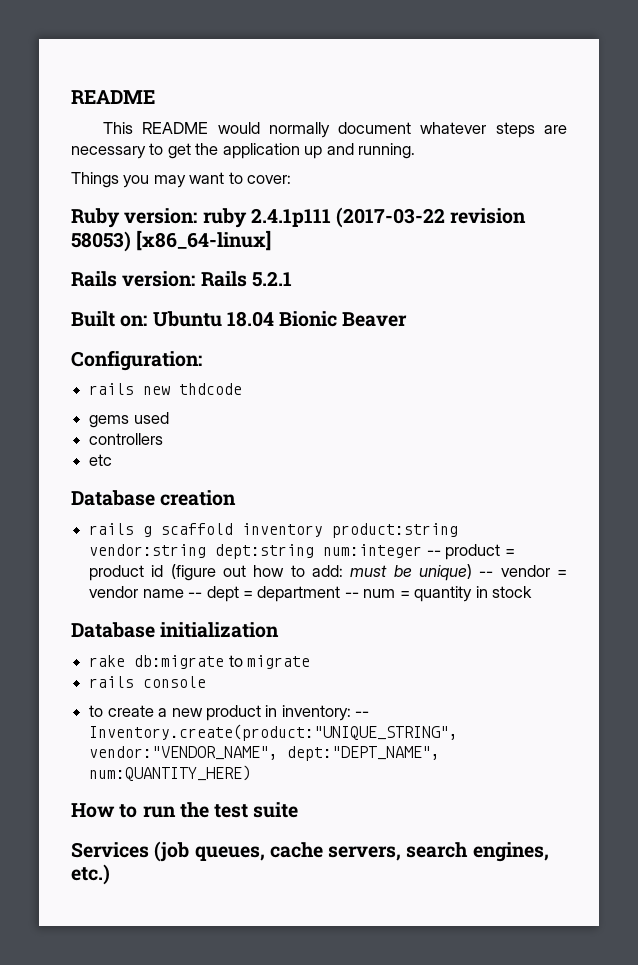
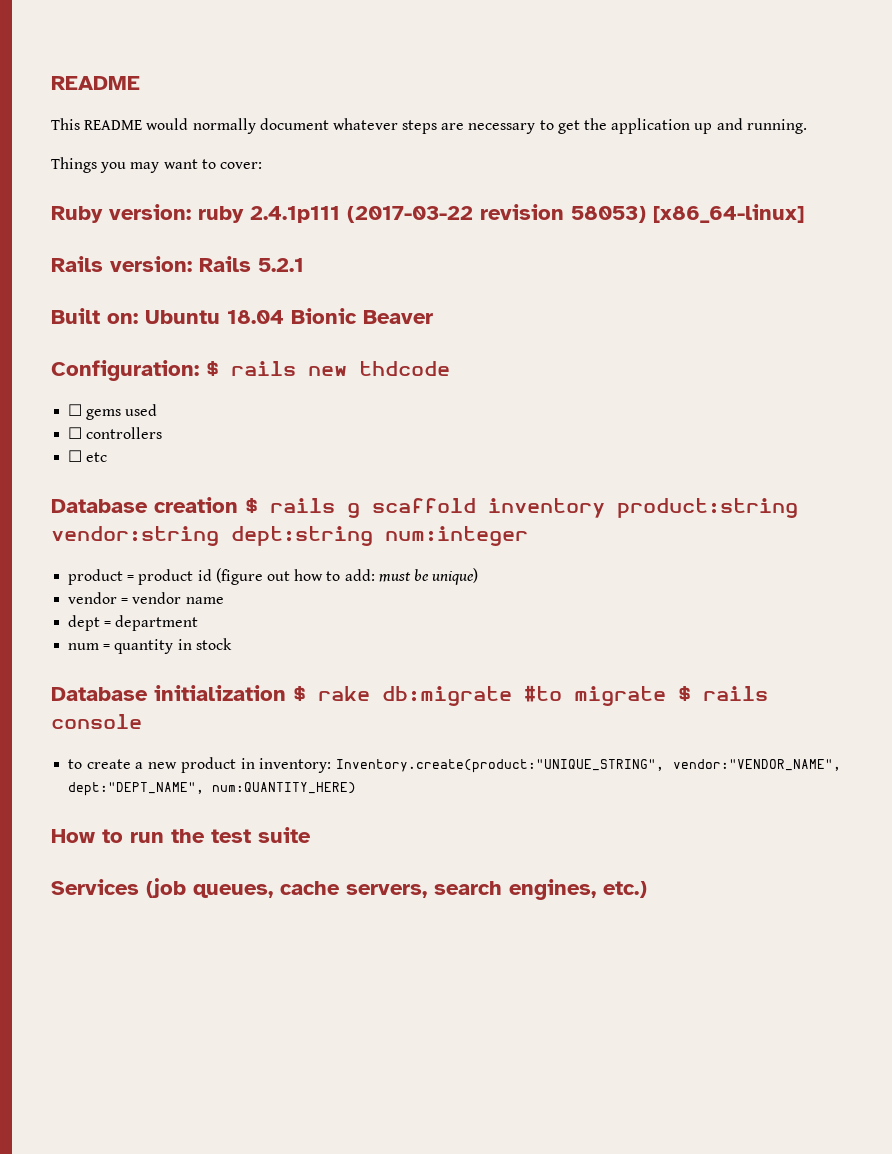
(202, 360) // -> [206,361,219,376] $
(243, 389) none -> [68,404,83,416] ☐
(169, 418) none -> [68,427,83,439] ☐
(164, 439) none -> [68,450,83,462] ☐
(237, 498) // -> [245,498,258,513] $
[426,550,441,556] -- -> (528, 536) //
[479,571,494,577] -- -> (479, 576) //
[188,592,203,598] -- -> (224, 600) //
[344,592,359,598] -- -> (199, 623) //
(280, 630) // -> [293,686,306,701] $
[228,655,243,667] to -> [524,685,562,702] #to
(311, 662) // -> [678,686,691,701] $
[355,711,370,717] -- -> (332, 765) none

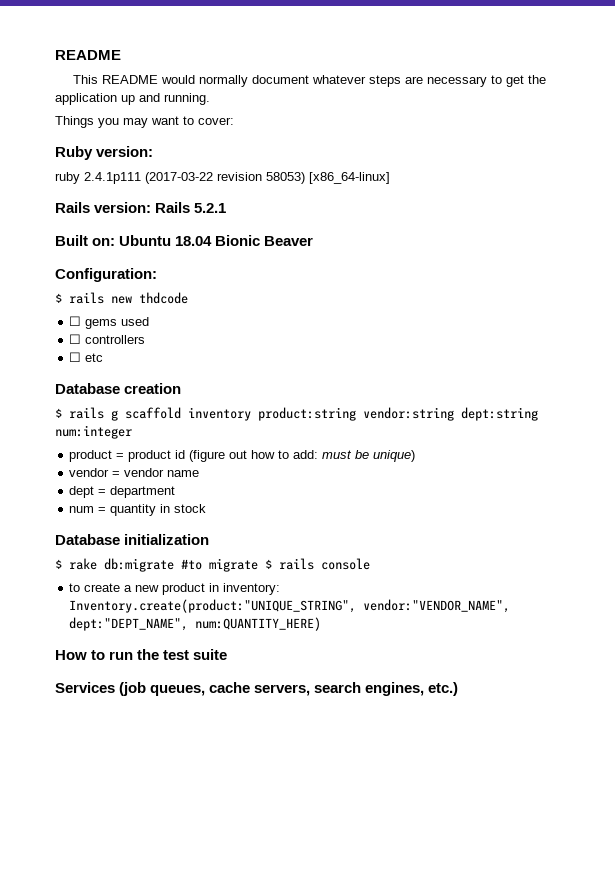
(191, 212) none -> (154, 151) //
(199, 370) none -> (157, 275) //
(238, 505) none -> (182, 388) //
(286, 693) none -> (210, 539) //

